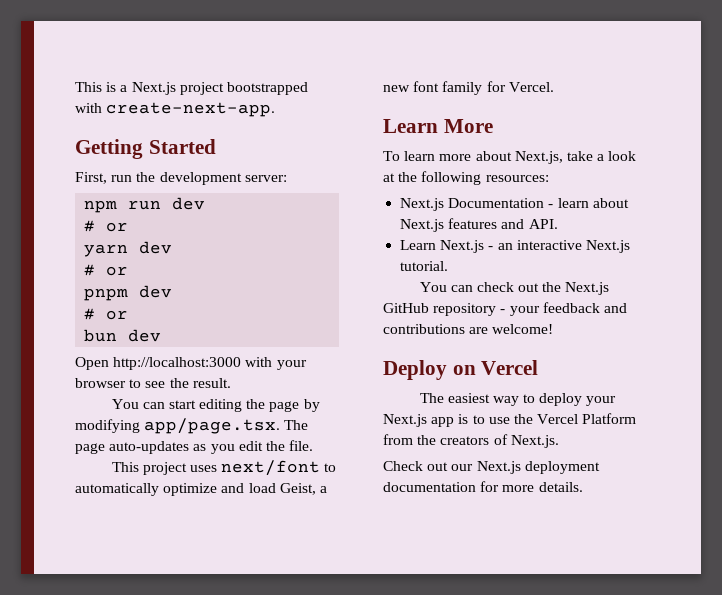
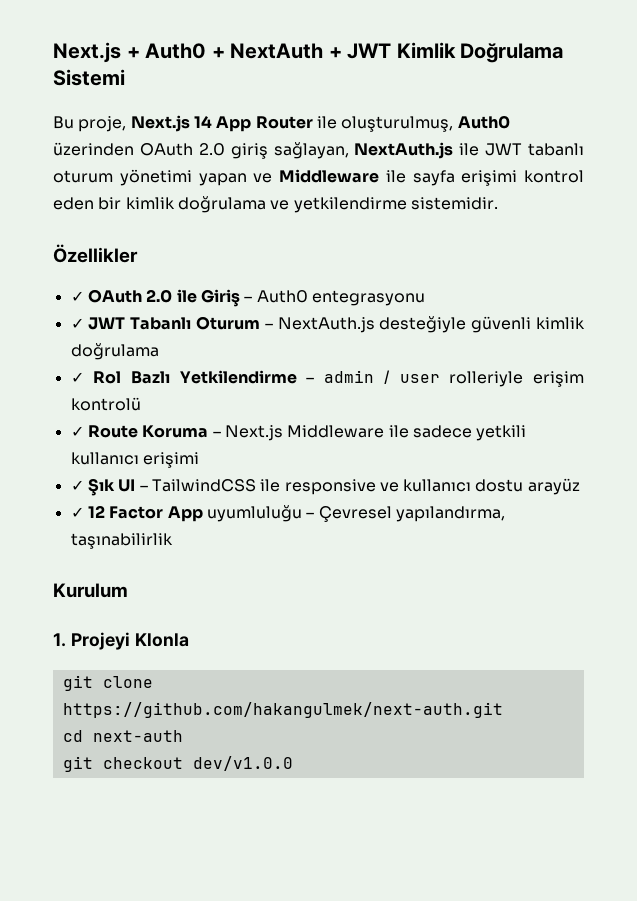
[75,82,308,95] [75,102,276,117] [75,139,216,159] [75,172,287,185] [84,197,206,213] [84,220,129,232] [84,241,173,257] [84,264,129,276] [84,285,173,301] [84,308,129,320] [84,329,162,342] [75,357,307,370] [75,378,231,388] [111,399,320,412] [75,418,309,434] [75,440,314,454] [111,460,337,476] [75,483,327,496] [383,81,554,95] [383,119,493,133] [383,151,637,164] [383,171,549,185] [400,198,629,211] [400,218,558,232] [400,240,630,253] [400,261,449,271] [419,282,610,295] [383,302,627,316] [383,324,554,334] [383,360,539,380] [419,393,617,406] [383,413,637,427] [383,434,559,448] [383,461,600,474] [383,481,583,492] This is a Next.js project bootstrapped with create-next-app. // Getting Started // First, run the development server: // npm run dev // # or // yarn dev // # or // pnpm dev // # or // bun dev // Open http://localhost:3000 with your browser to see the result. // You can start editing the page by modifying app/page.tsx. The page auto-updates as you edit the file. // This project uses next/font to automatically optimize and load Geist, a new font family for Vercel. // Learn More // To learn more about Next.js, take a look at the following resources: // Next.js Documentation - learn about Next.js features and API. // Learn Next.js - an interactive Next.js tutorial. // You can check out the Next.js GitHub repository - your feedback and contributions are welcome! // Deploy on Vercel // The easiest way to deploy your Next.js app is to use the Vercel Platform from the creators of Next.js. // Check out our Next.js deployment documentation for more details. -> [53,42,564,63] [53,69,125,86] [53,115,510,132] [53,142,584,159] [53,169,584,186] [53,196,498,213] [53,244,138,263] [70,289,425,307] [70,316,585,333] [70,343,159,360] [70,370,584,387] [70,397,141,411] [70,425,527,441] [70,452,199,468] [70,478,580,496] [70,505,505,522] [70,533,173,549] [53,583,128,598] [53,632,189,650] [62,675,153,691] [62,702,503,718] [62,730,183,742] [62,756,293,772] Next.js + Auth0 + NextAuth + JWT Kimlik Doğrulama Sistemi // Bu proje, Next.js 14 App Router ile oluşturulmuş, Auth0 üzerinden OAuth 2.0 giriş sağlayan, NextAuth.js ile JWT tabanlı oturum yönetimi yapan ve Middleware ile sayfa erişimi kontrol eden bir kimlik doğrulama ve yetkilendirme sistemidir. // Özellikler // ✓ OAuth 2.0 ile Giriş – Auth0 entegrasyonu // ✓ JWT Tabanlı Oturum – NextAuth.js desteğiyle güvenli kimlik doğrulama // ✓ Rol Bazlı Yetkilendirme – admin / user rolleriyle erişim kontrolü // ✓ Route Koruma – Next.js Middleware ile sadece yetkili kullanıcı erişimi // ✓ Şık UI – TailwindCSS ile responsive ve kullanıcı dostu arayüz // ✓ 12 Factor App uyumluluğu – Çevresel yapılandırma, taşınabilirlik // Kurulum // 1. Projeyi Klonla // git clone https://github.com/hakangulmek/next-auth.git // cd next-auth // git checkout dev/v1.0.0

